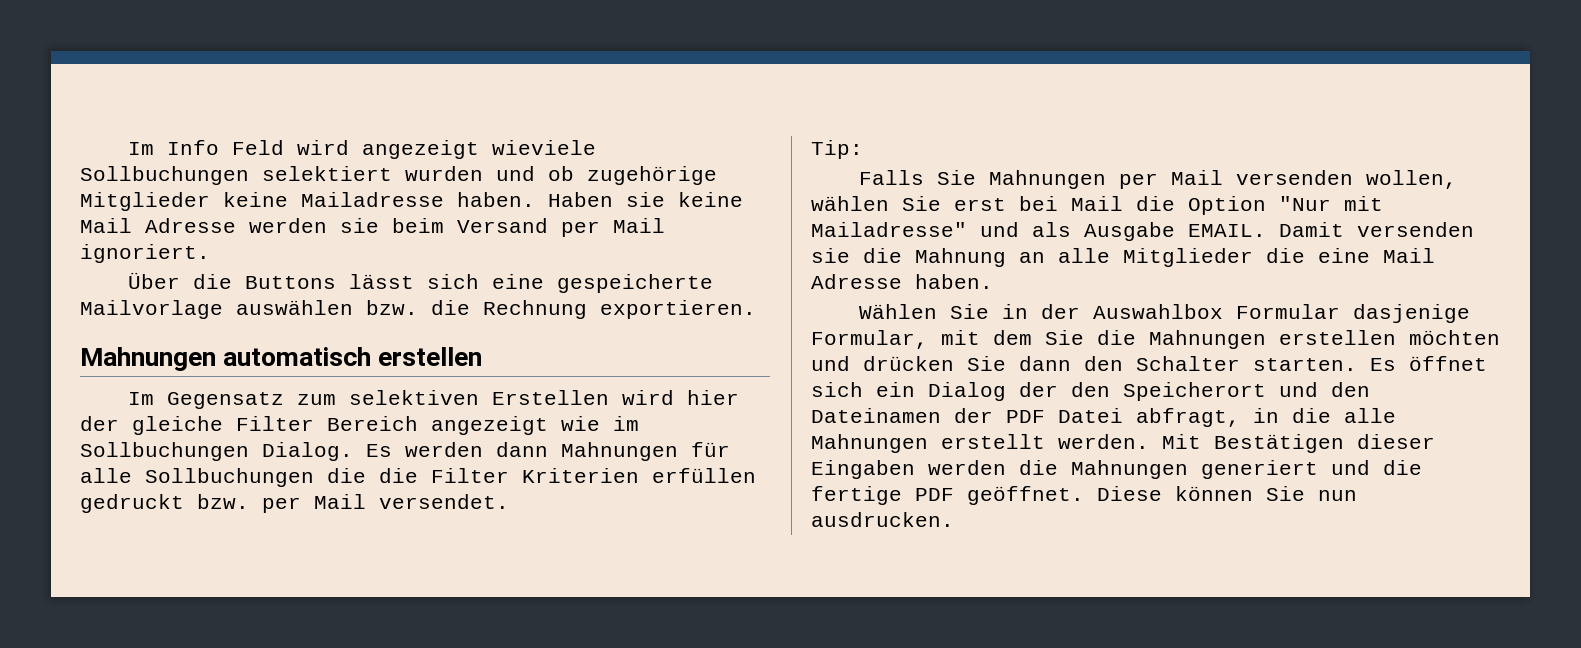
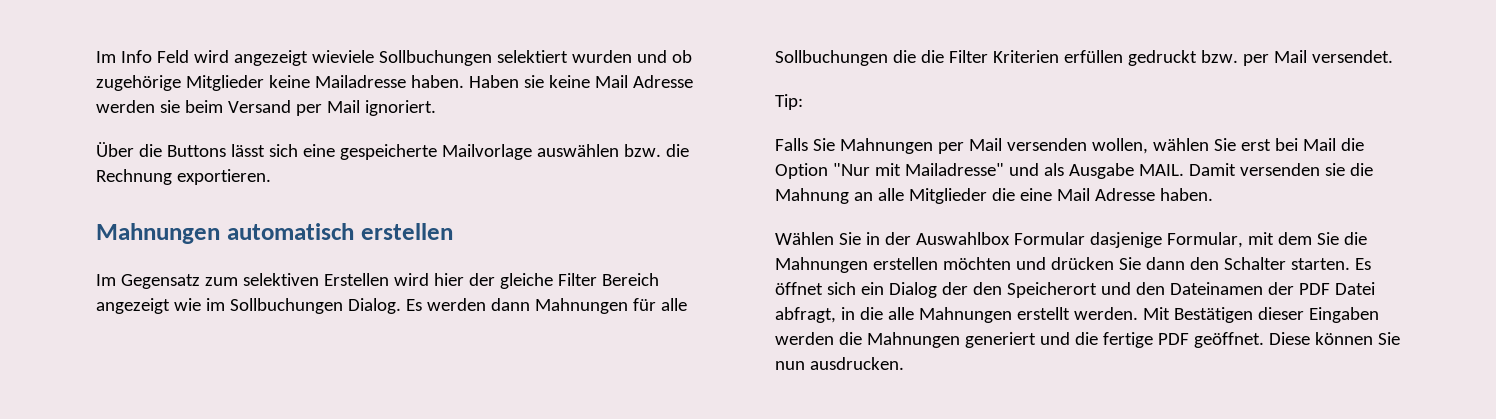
[1188,224,1266,237] EMAIL. -> [1138,164,1184,176] MAIL.

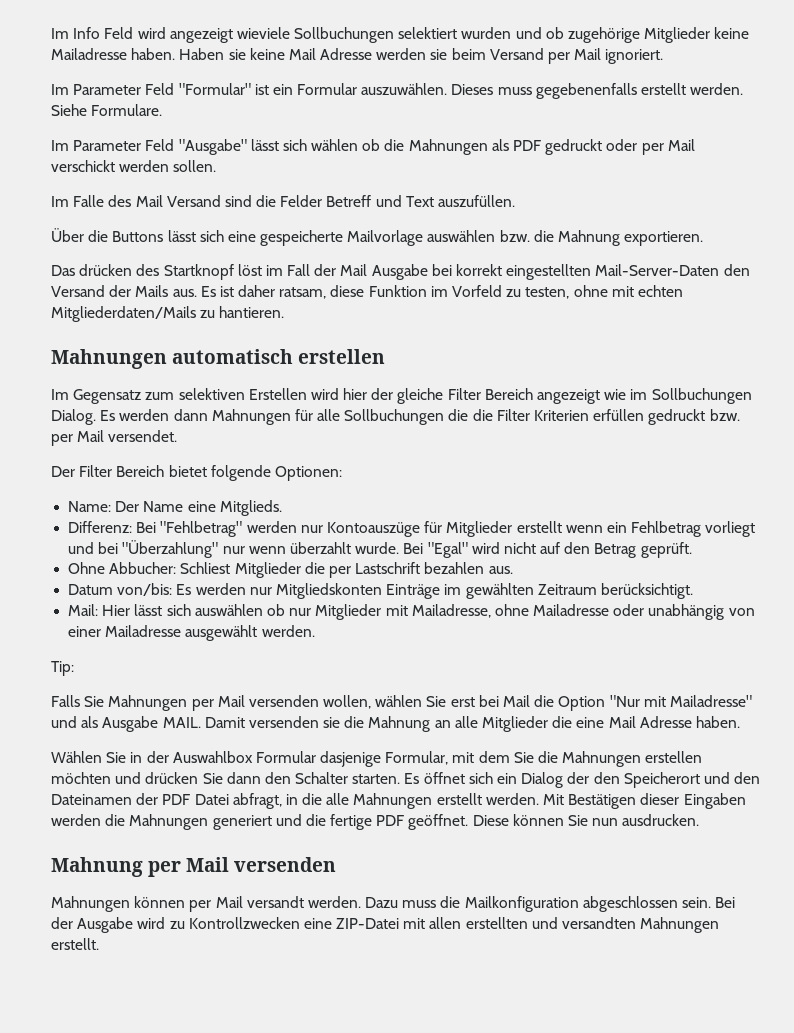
(436, 108) none -> [51,83,744,99] [51,104,163,116] [51,139,695,155] [51,160,217,172] [51,195,516,207] // Im Parameter Feld "Formular" ist ein Formular auszuwählen. Dieses muss gegebenenfalls erstellt werden. Siehe Formulare. // Im Parameter Feld "Ausgabe" lässt sich wählen ob die Mahnungen als PDF gedruckt oder per Mail verschickt werden sollen. // Im Falle des Mail Versand sind die Felder Betreff und Text auszufüllen.
[96,169,172,185] Rechnung -> [558,230,621,246] Mahnung
(271, 177) none -> [51,264,750,280] [51,285,683,299] [51,306,285,322] // Das drücken des Startknopf löst im Fall der Mail Ausgabe bei korrekt eingestellten Mail-Server-Daten den Versand der Mails aus. Es ist daher ratsam, diese Funktion im Vorfeld zu testen, ohne mit echten Mitgliederdaten/Mails zu hantieren.
(1393, 56) none -> [51,465,342,481] [68,500,282,516] [68,521,756,537] [68,540,692,558] [68,562,513,578] [68,583,693,599] [68,604,755,620] [68,625,315,641] // Der Filter Bereich bietet folgende Optionen: // Name: Der Name eine Mitglieds. // Differenz: Bei "Fehlbetrag" werden nur Kontoauszüge für Mitglieder erstellt wenn ein Fehlbetrag vorliegt und bei "Überzahlung" nur wenn überzahlt wurde. Bei "Egal" wird nicht auf den Betrag geprüft. // Ohne Abbucher: Schliest Mitglieder die per Lastschrift bezahlen aus. // Datum von/bis: Es werden nur Mitgliedskonten Einträge im gewählten Zeitraum berücksichtigt. // Mail: Hier lässt sich auswählen ob nur Mitglieder mit Mailadresse, ohne Mailadresse oder unabhängig von einer Mailadresse ausgewählt werden.
(904, 363) none -> [51,857,337,877] [51,896,736,912] [51,917,720,933] [51,938,99,950] // Mahnung per Mail versenden // Mahnungen können per Mail versandt werden. Dazu muss die Mailkonfiguration abgeschlossen sein. Bei der Ausgabe wird zu Kontrollzwecken eine ZIP-Datei mit allen erstellten und versandten Mahnungen erstellt.

